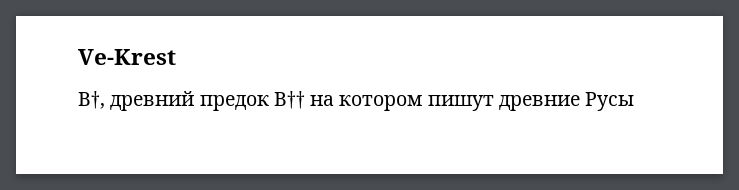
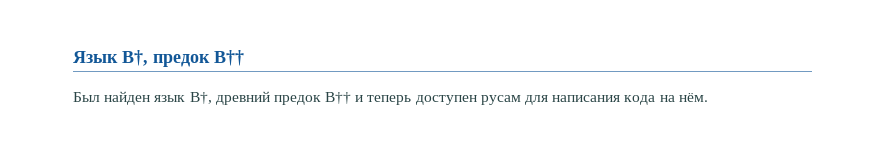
[78,49,176,65] [78,91,635,111] Ve-Krest // В†, древний предок В†† на котором пишут древние Русы -> [73,50,244,67] [73,91,708,105] Язык В†, предок В†† // Был найден язык В†, древний предок В†† и теперь доступен русам для написания кода на нём.

